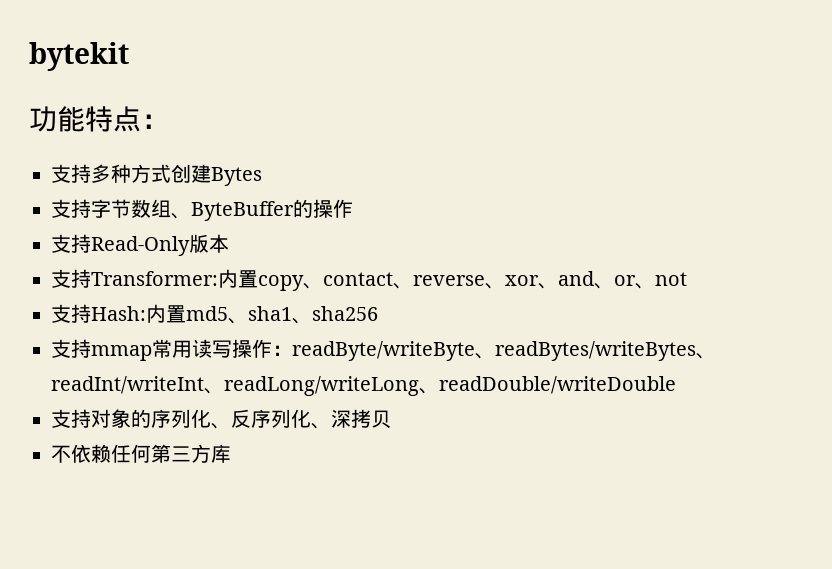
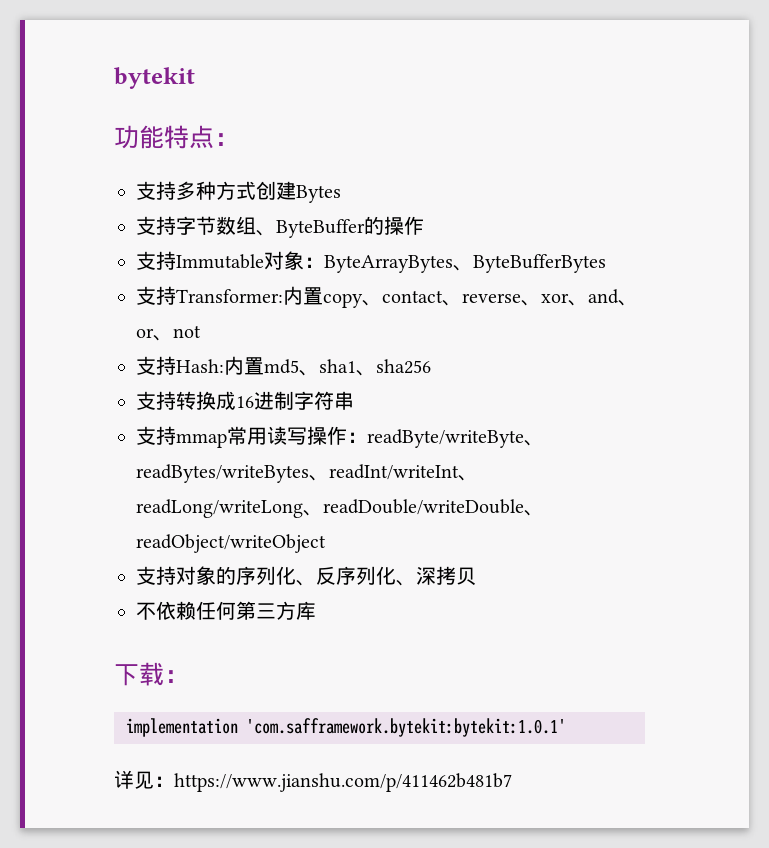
[91,234,229,256] Read-Only版本 -> [176,251,606,273] Immutable对象：ByteArrayBytes、ByteBufferBytes
(378, 313) none -> [136,391,354,410] // 支持转换成16进制字符串
(676, 385) none -> [524,510,544,516] [136,534,326,553] 、readObject/writeObject
(231, 453) none -> [114,662,189,686] [126,718,566,737] [114,770,512,792] // 下载： // implementation 'com.safframework.bytekit:bytekit:1.0.1' // 详见：https://www.jianshu.com/p/411462b481b7

